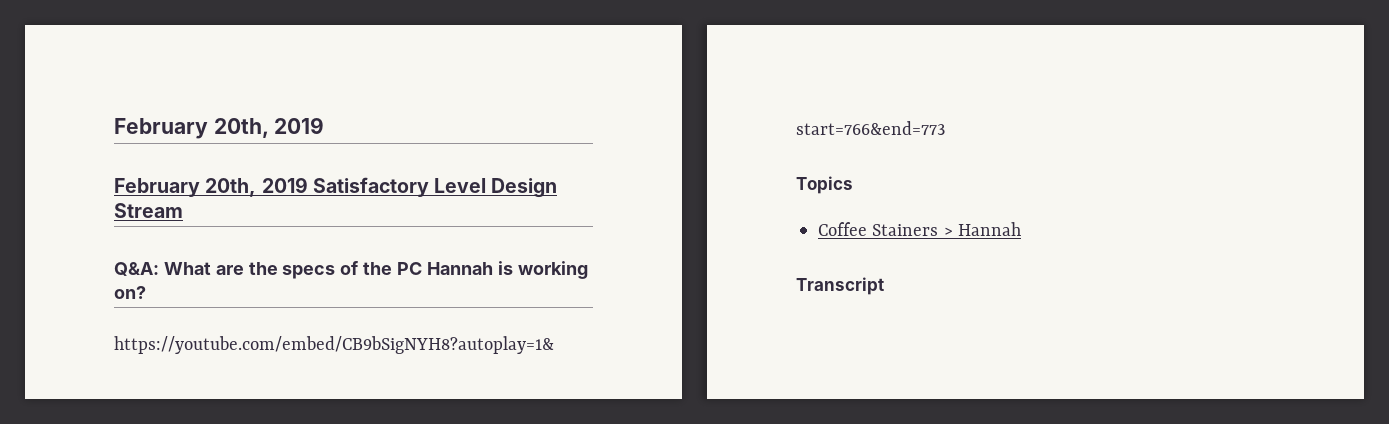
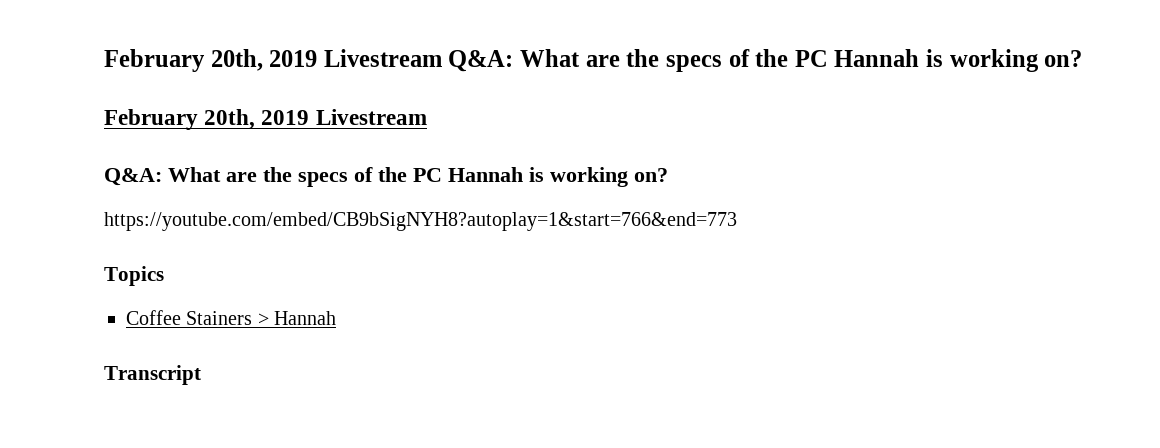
[114,117,325,139] [114,177,558,198] [114,203,183,218] February 20th, 2019 // February 20th, 2019 Satisfactory Level Design Stream -> [104,49,1083,72] [104,109,427,130] February 20th, 2019 Livestream Q&A: What are the specs of the PC Hannah is working on? // February 20th, 2019 Livestream

